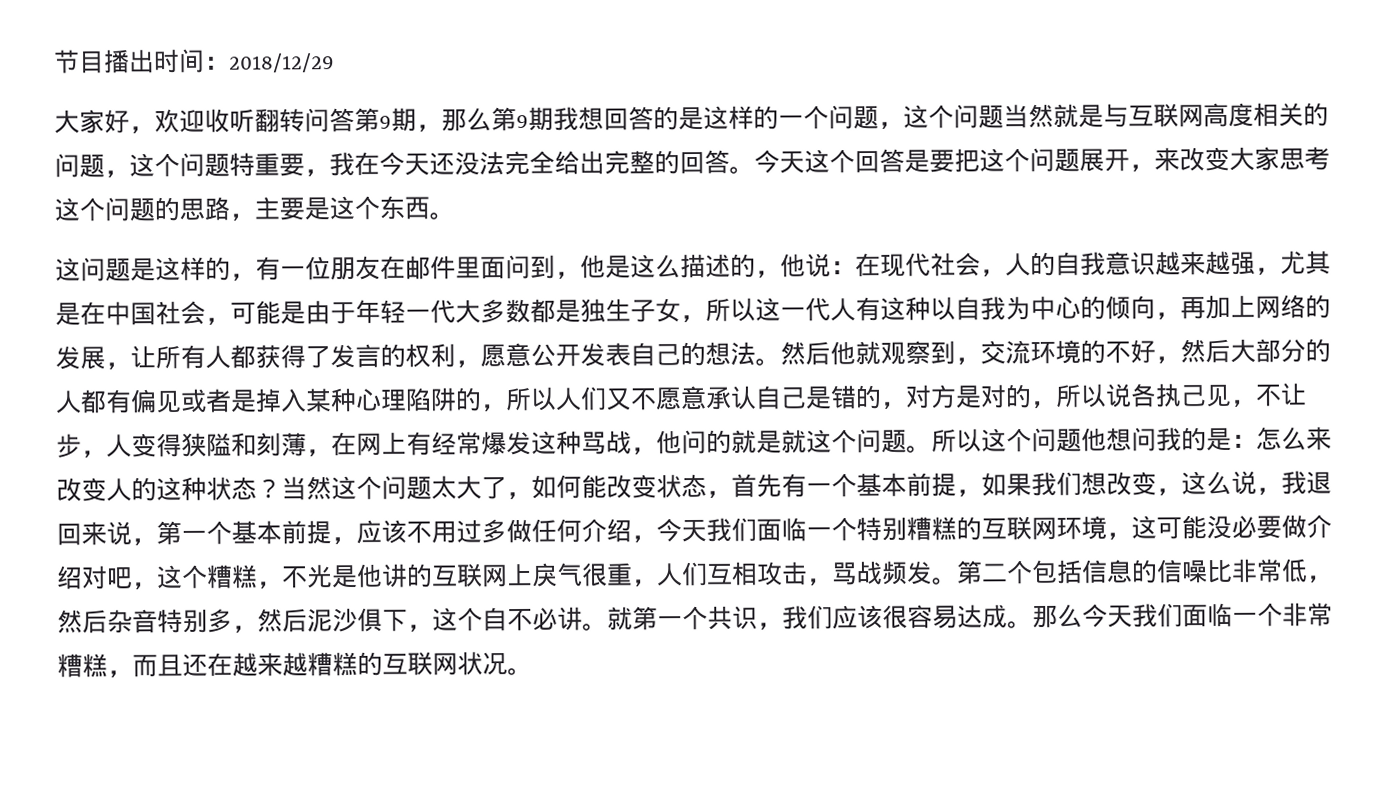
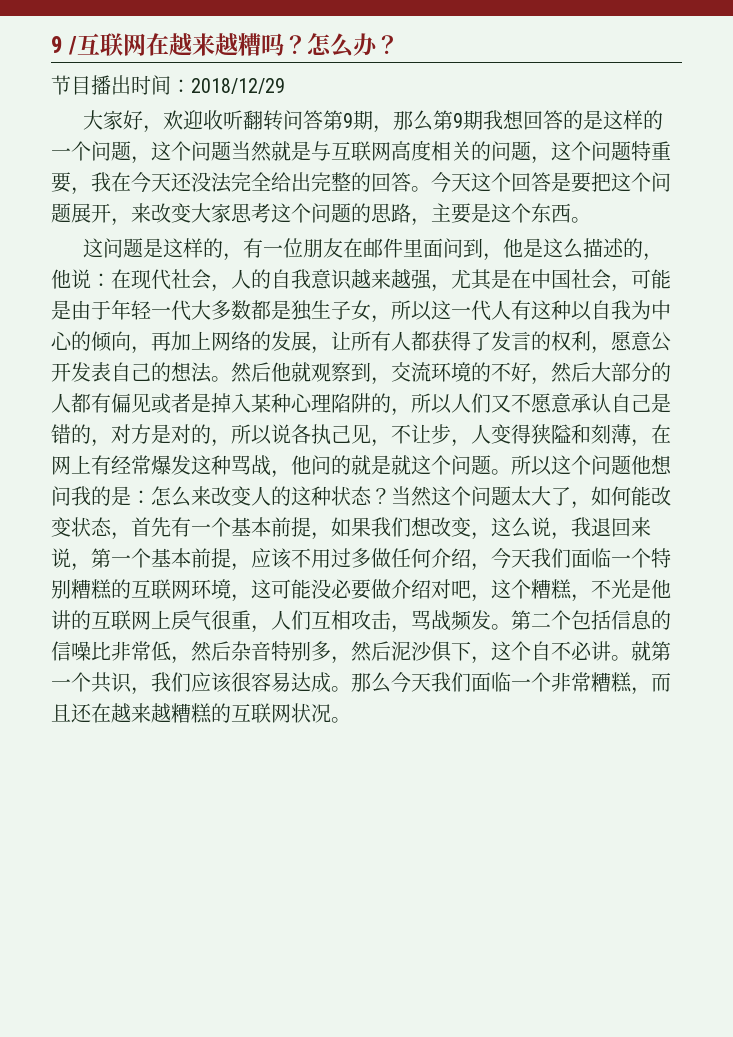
(53, 61) none -> [51,33,400,58] 9 /互联网在越来越糟吗？怎么办？ //

